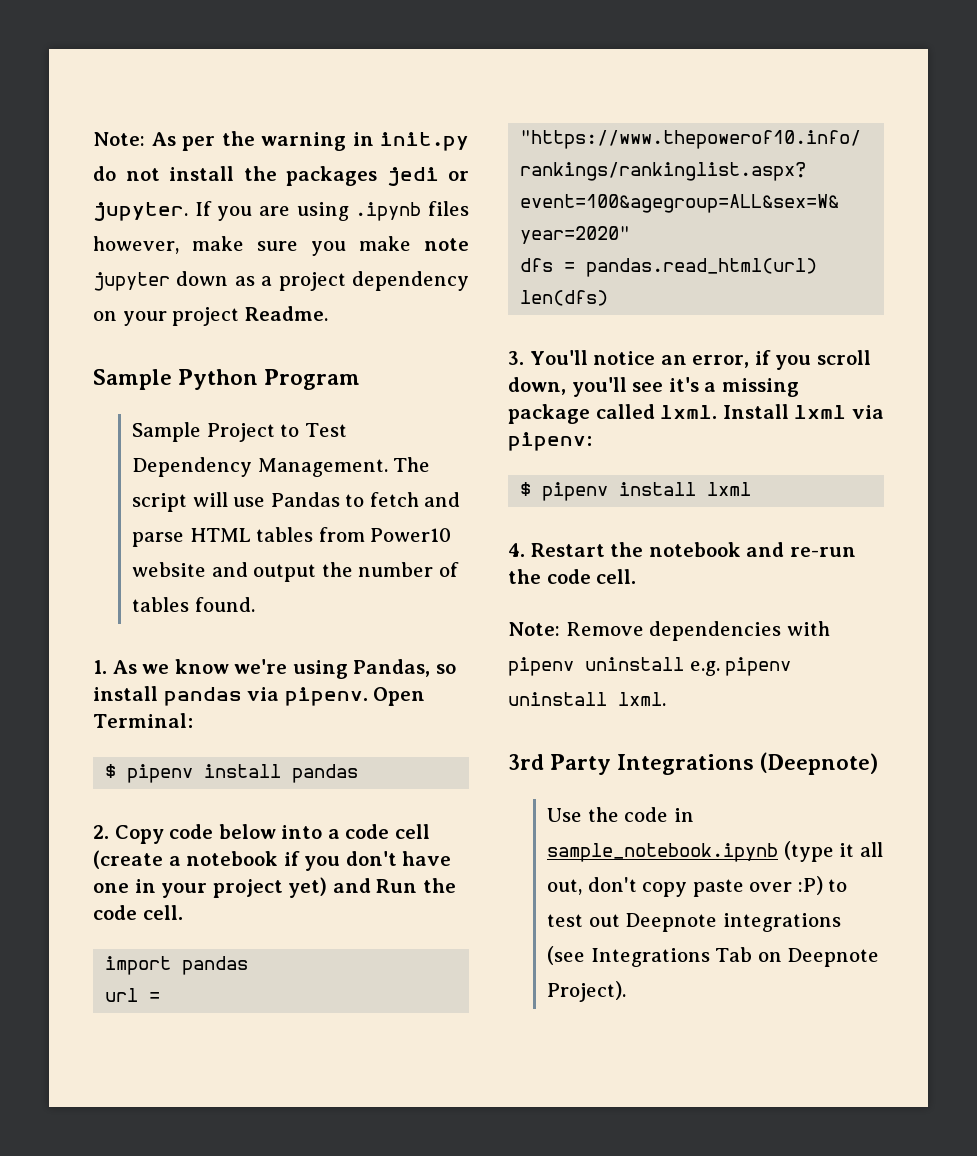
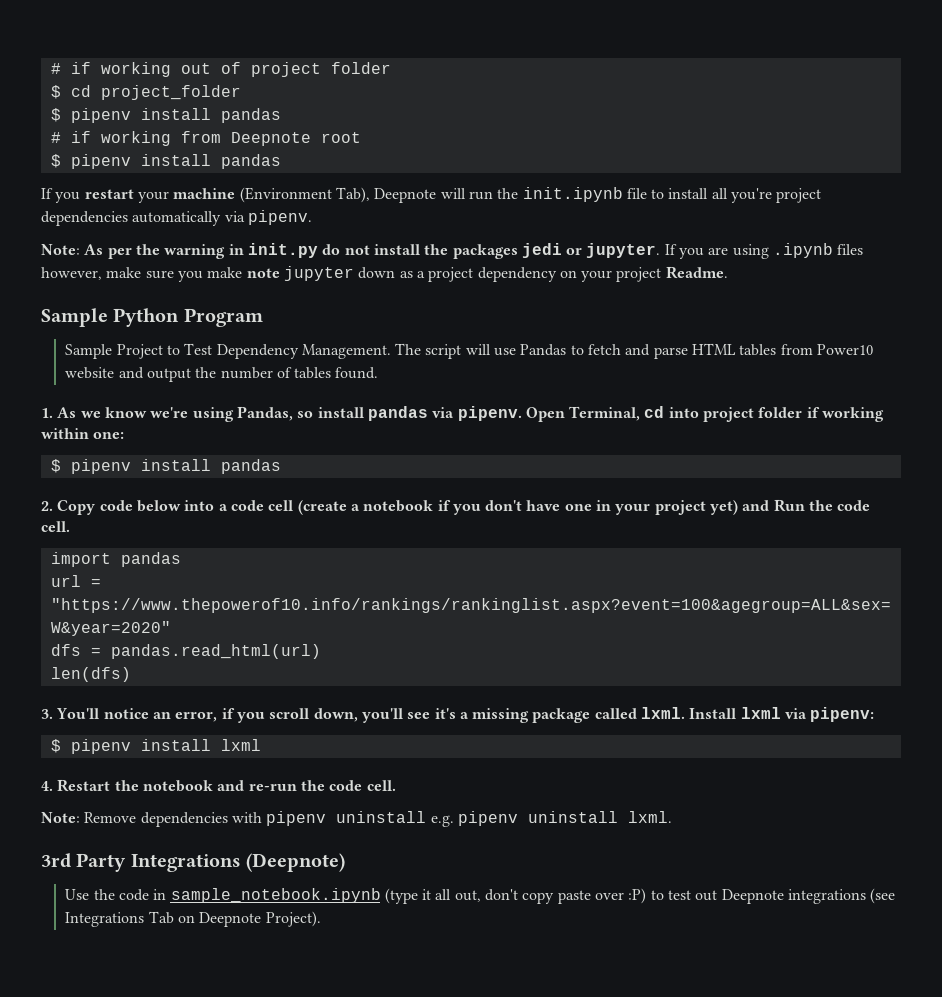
(93, 139) none -> [50,62,391,77] [50,85,241,100] [50,108,281,123] [50,131,361,146] [50,154,281,169] [41,187,822,203] [41,210,312,226] # if working out of project folder // $ cd project_folder // $ pipenv install pandas // # if working from Deepnote root // $ pipenv install pandas // If you restart your machine (Environment Tab), Deepnote will run the init.ipynb file to install all you're project dependencies automatically via pipenv. //
[93,713,193,728] Terminal: -> [569,406,885,422] [41,428,125,439] Terminal, cd into project folder if working within one:

